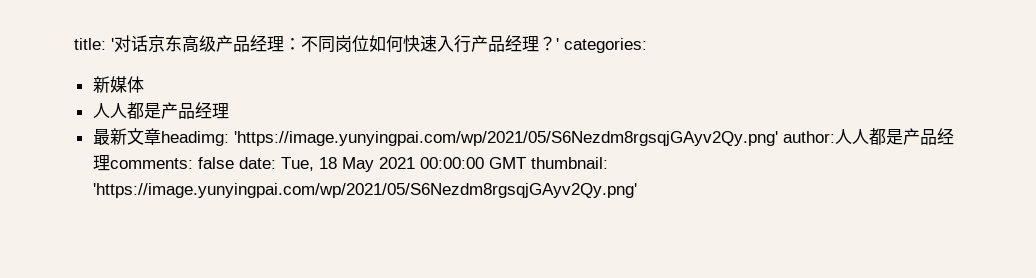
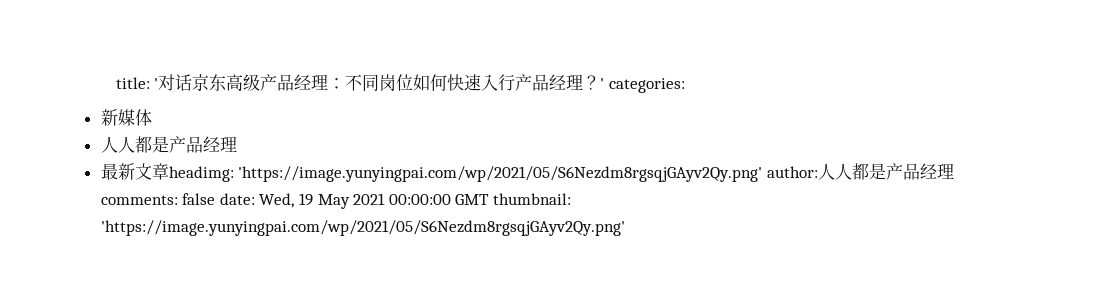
[280,157,337,171] Tue, 18 -> [259,193,314,208] Wed, 19

